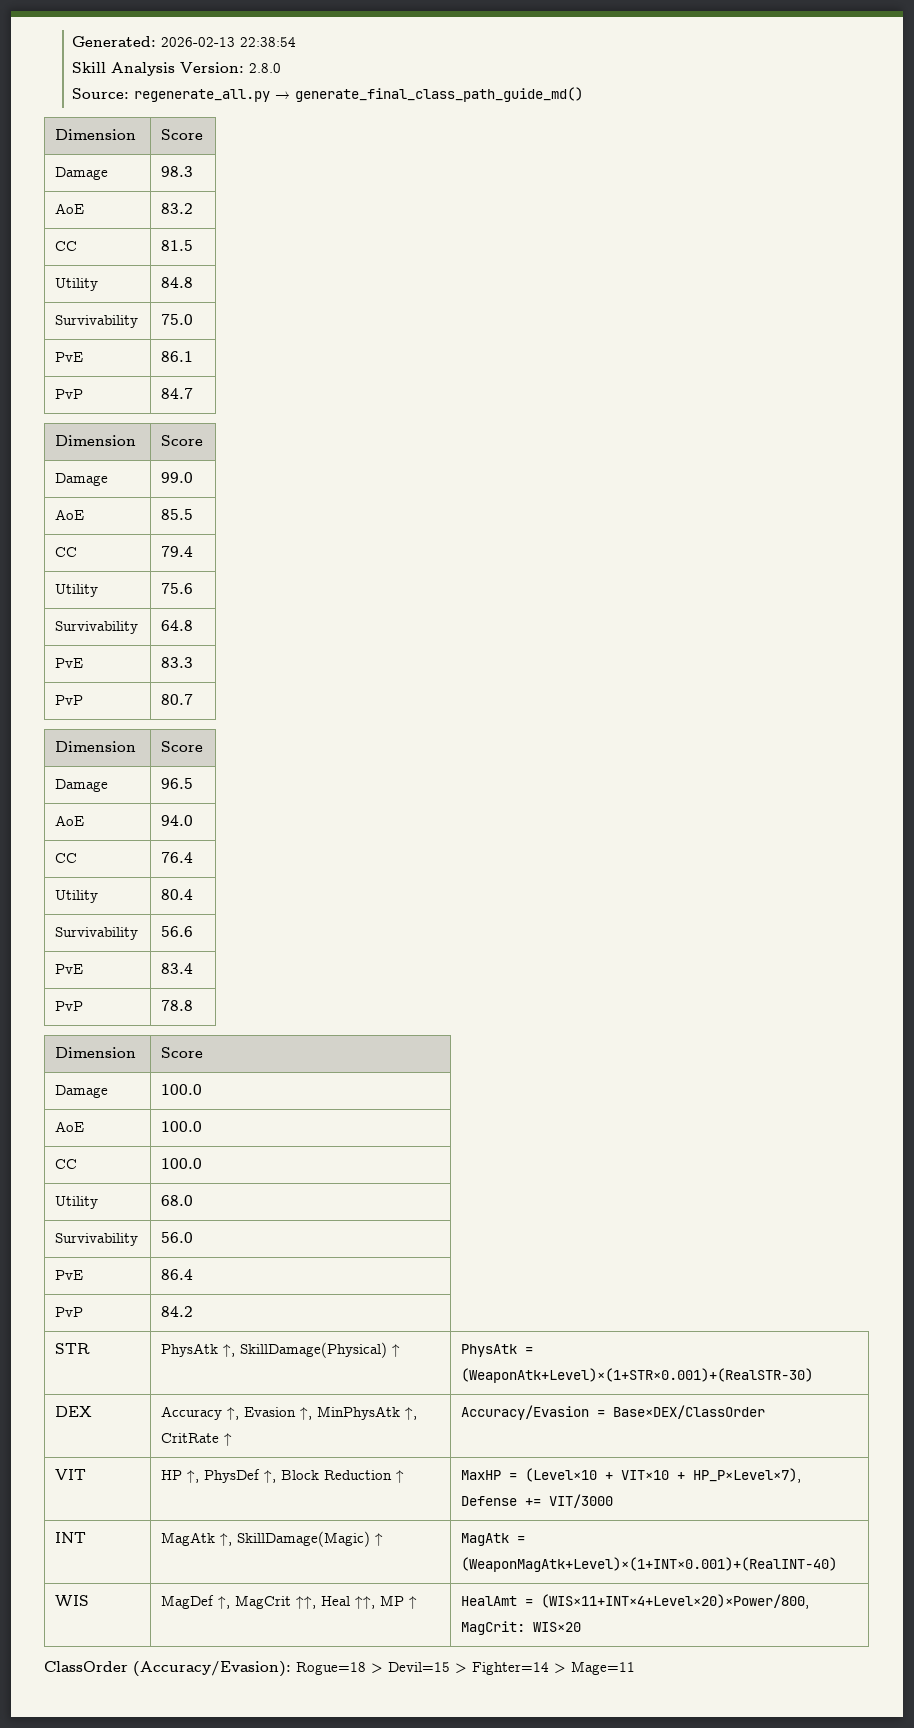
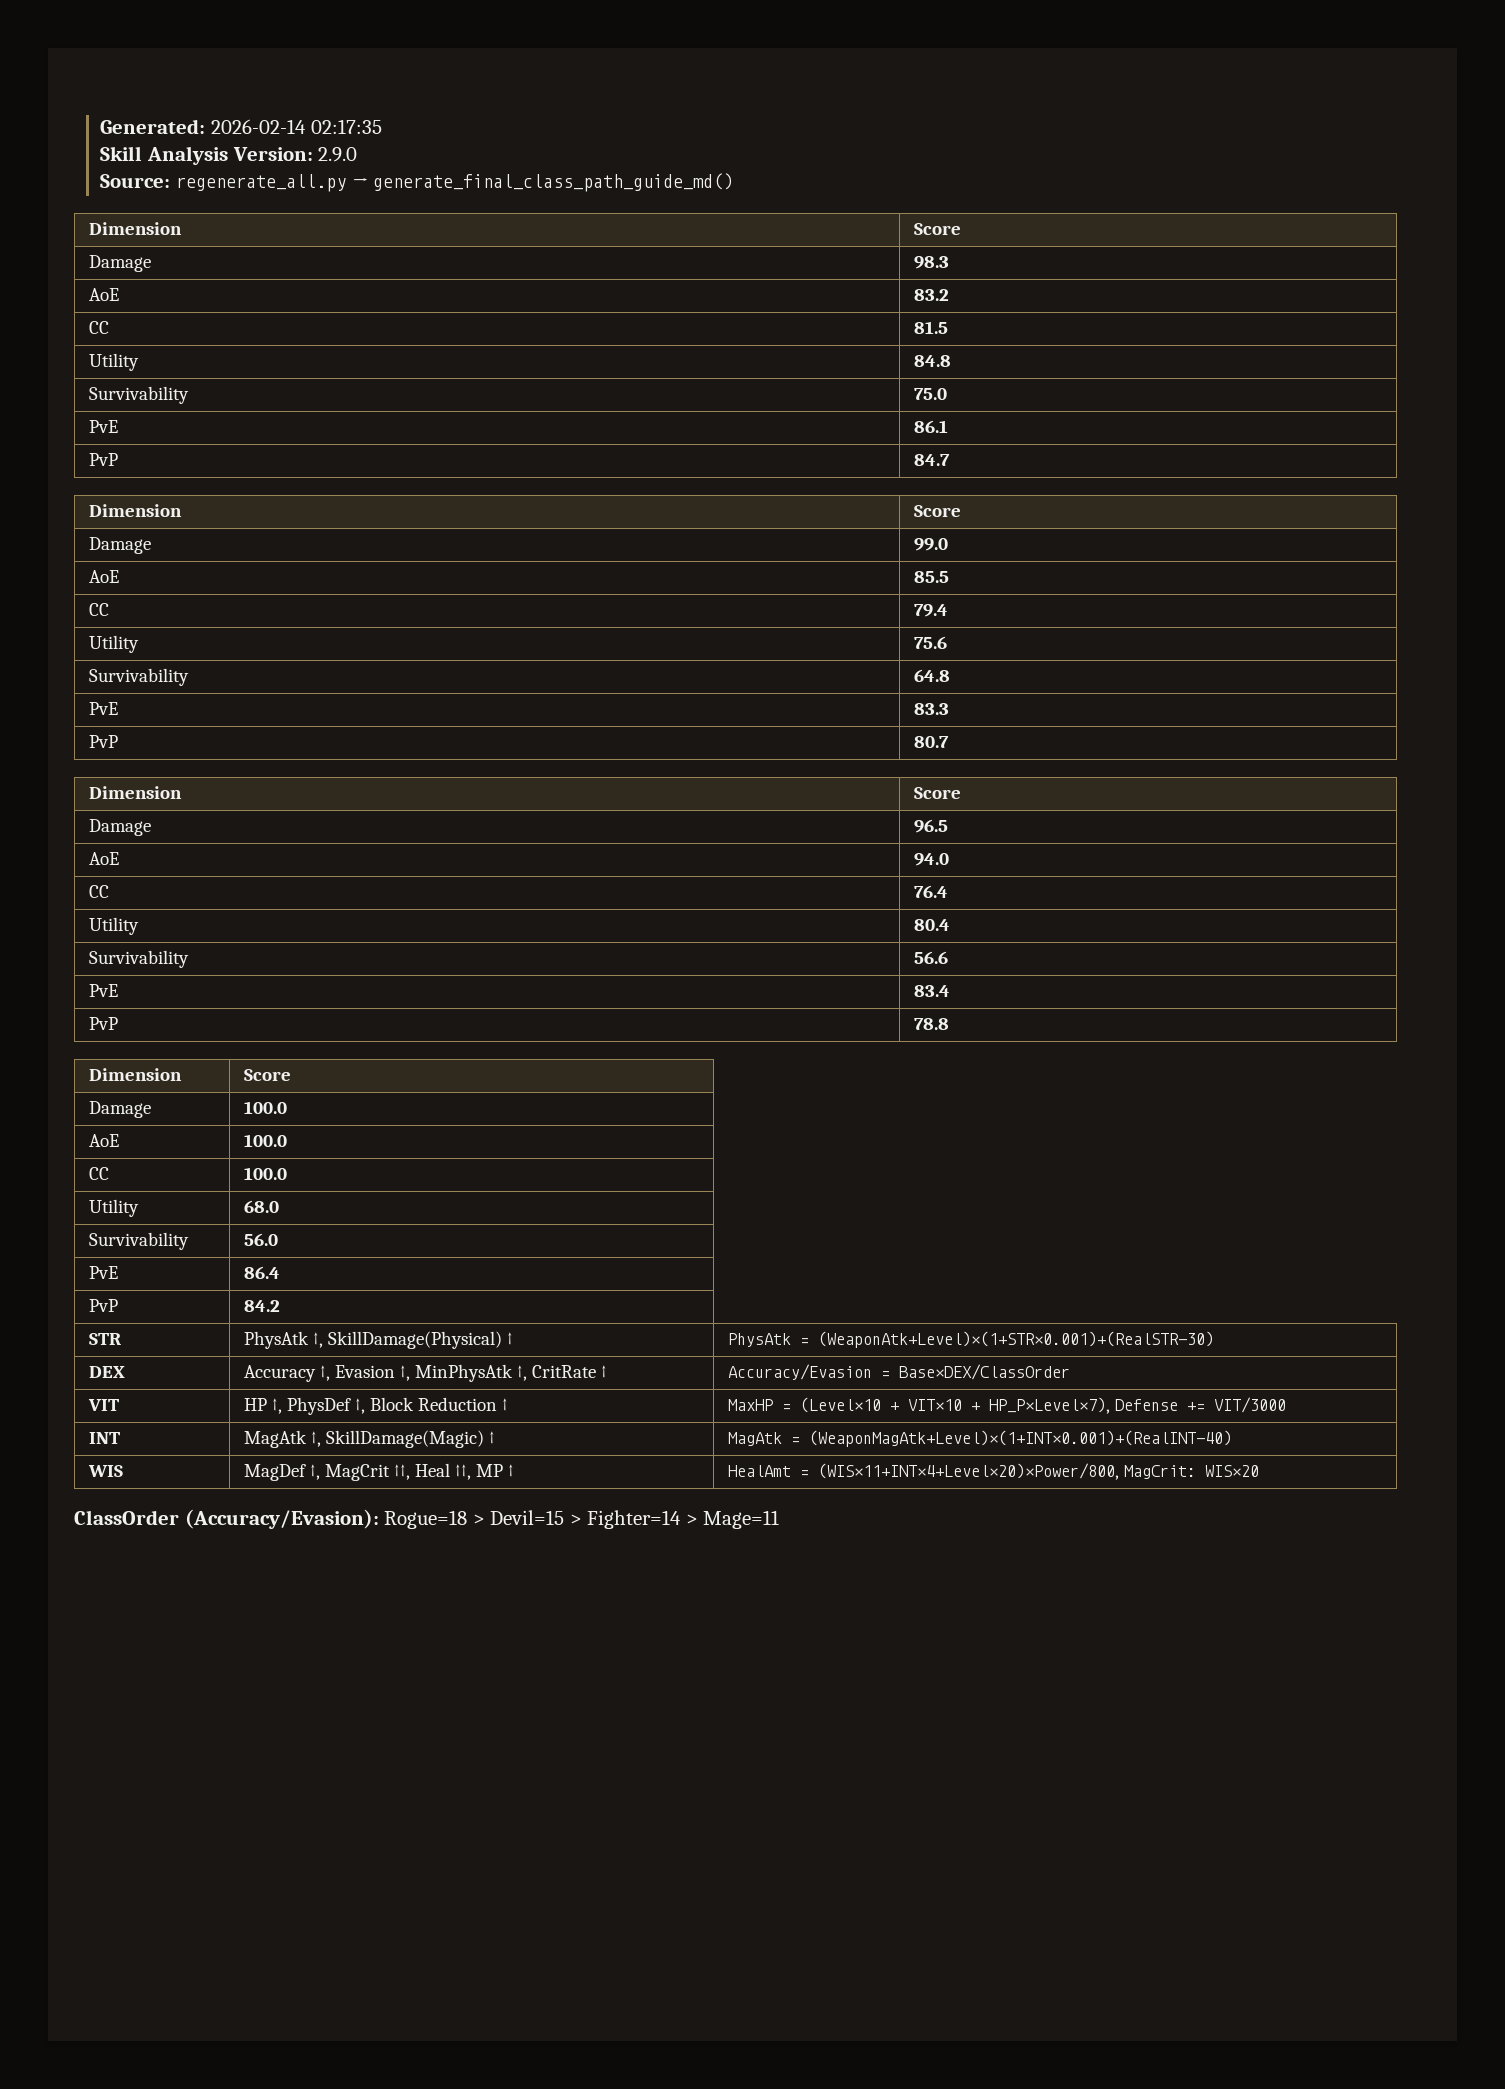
[161,37,297,47] 2026-02-13 22:38:54 -> [211,119,382,134] 2026-02-14 02:17:35
[249,63,282,73] 2.8.0 -> [318,147,358,162] 2.9.0

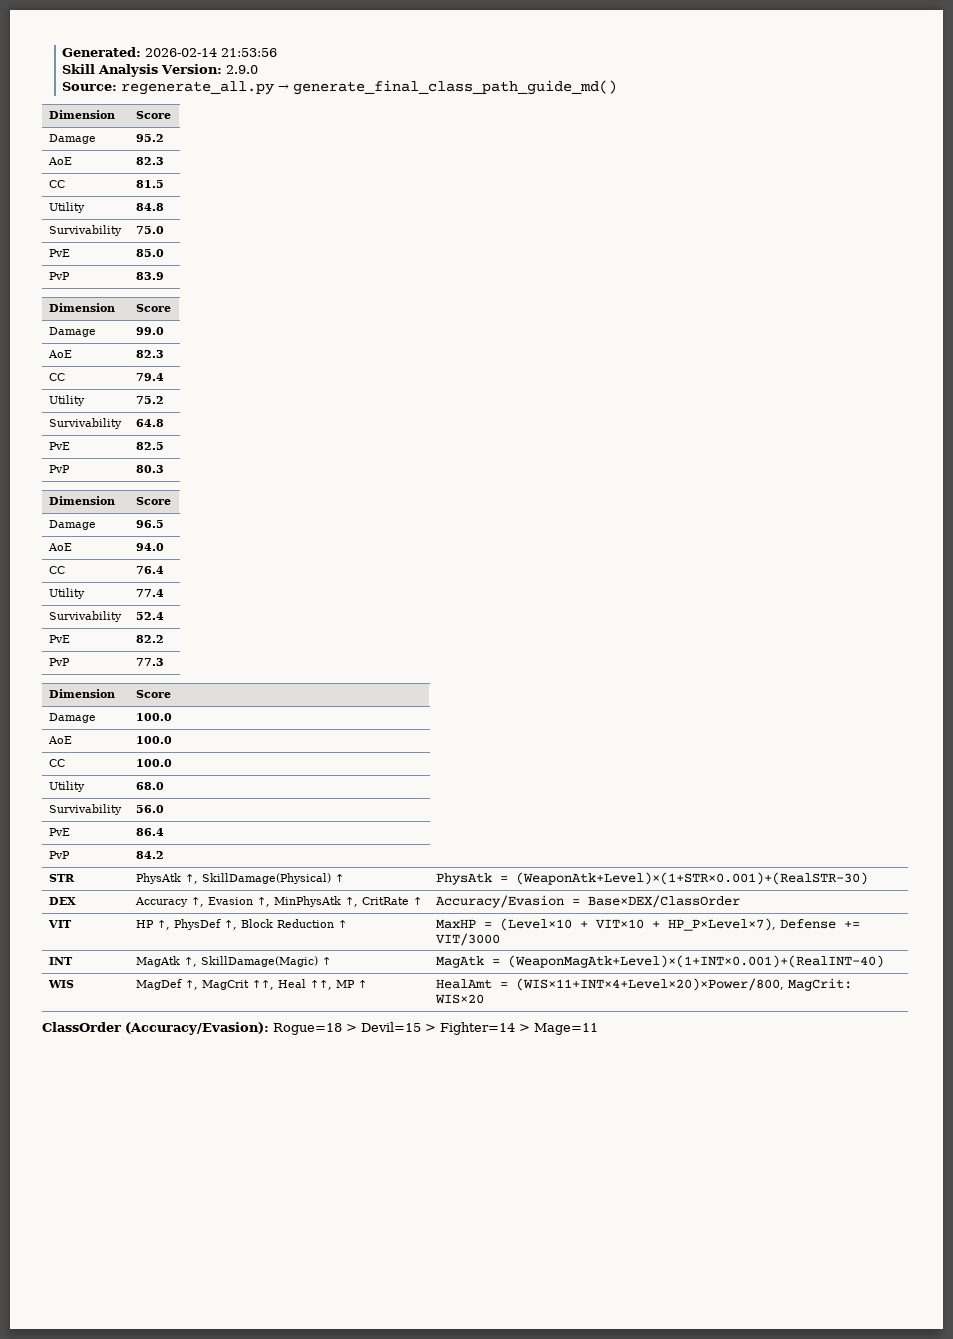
[310,119,382,134] 02:17:35 -> [221,48,278,57] 21:53:56
[914,256,950,269] [89,288,120,301] [914,289,950,301] 98.3 // AoE | 83.2 -> [136,134,165,142] [48,157,73,165] [136,157,165,165] 95.2 // AoE | 82.3
[914,420,949,433] [89,453,119,466] [914,454,951,466] 86.1 // PvP | 84.7 -> [136,249,165,257] [49,272,71,280] [136,272,165,280] 85.0 // PvP | 83.9
[914,571,950,583] 85.5 -> [136,350,165,358] 82.3
[914,636,948,649] 75.6 -> [136,396,165,404] 75.2
[914,703,950,715] [89,735,119,748] [914,736,950,748] 83.3 // PvP | 80.7 -> [136,442,165,450] [49,465,71,473] [136,465,165,473] 82.5 // PvP | 80.3
[914,919,951,931] [89,950,190,968] [914,951,949,964] [89,984,119,997] [914,985,951,997] [89,1017,119,1030] [914,1018,950,1030] 80.4 // Survivability | 56.6 // PvE | 83.4 // PvP | 78.8 -> [136,589,165,597] [49,611,123,622] [136,612,165,620] [49,635,71,643] [136,635,165,643] [49,658,71,666] [136,658,165,666] 77.4 // Survivability | 52.4 // PvE | 82.2 // PvP | 77.3

